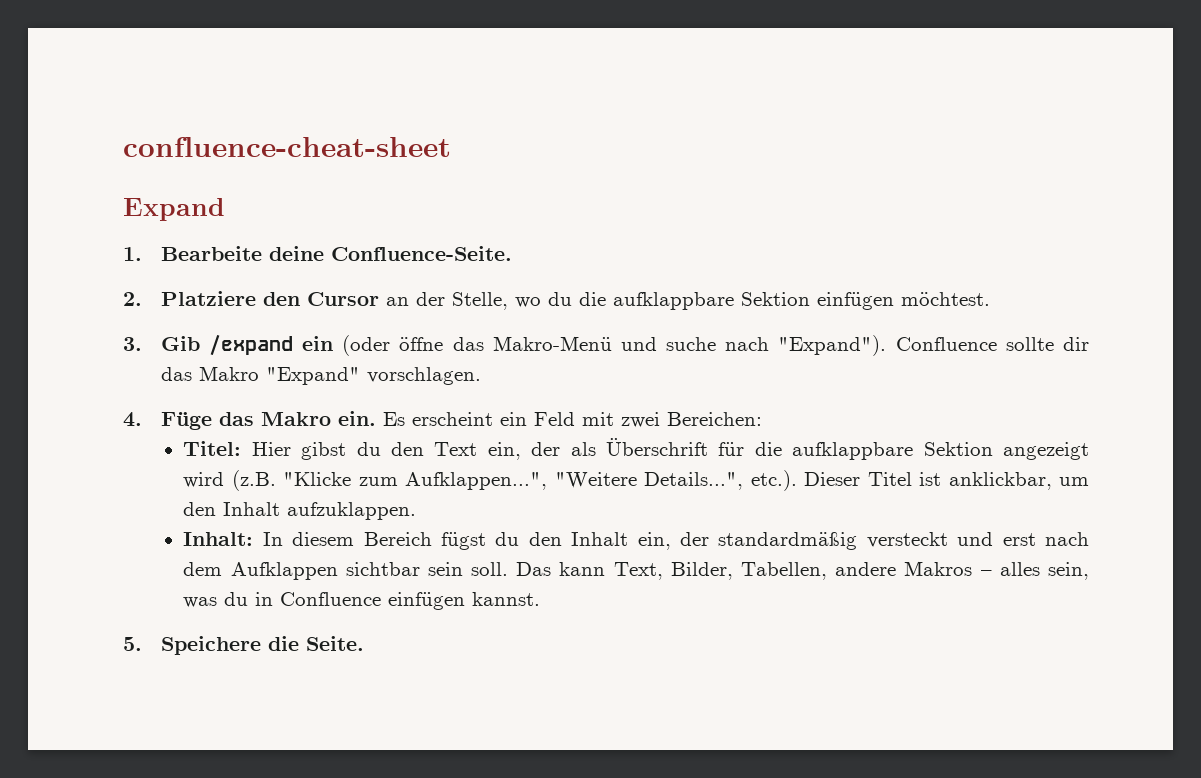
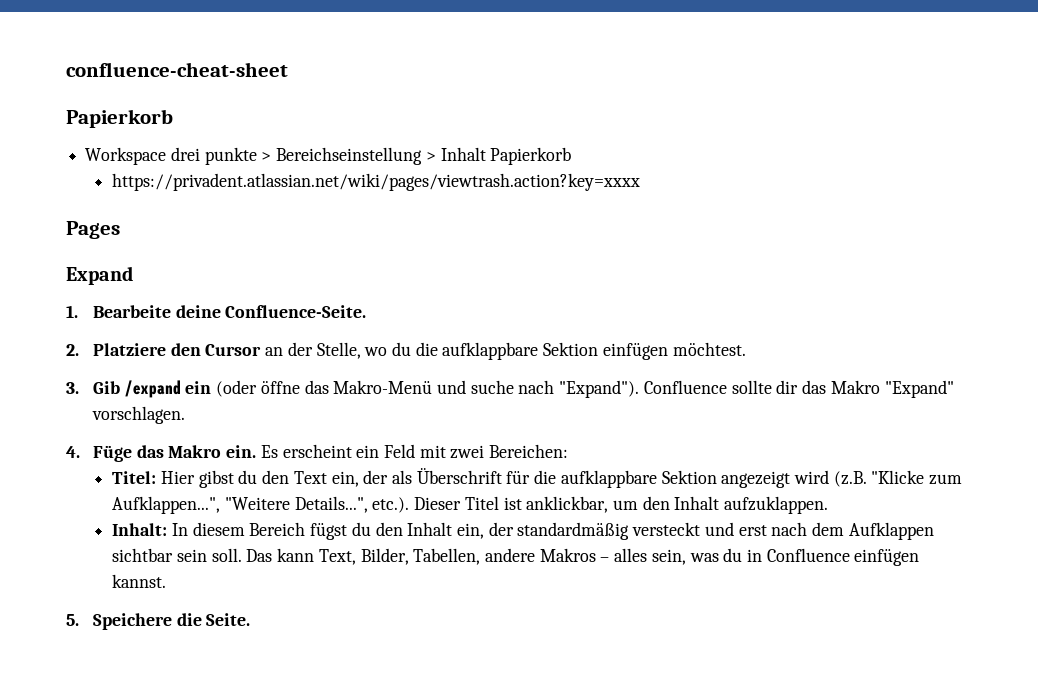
(451, 147) none -> [66,109,173,128] [85,147,572,165] [112,173,641,191] [66,221,120,239] // Papierkorb // Workspace drei punkte > Bereichseinstellung > Inhalt Papierkorb // https://privadent.atlassian.net/wiki/pages/viewtrash.action?key=xxxx // Pages

